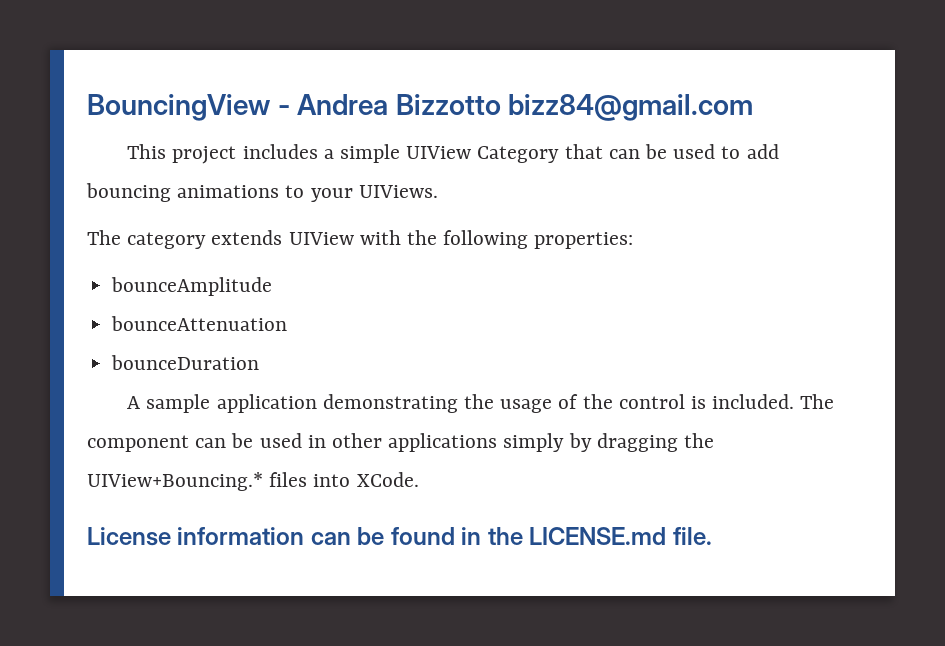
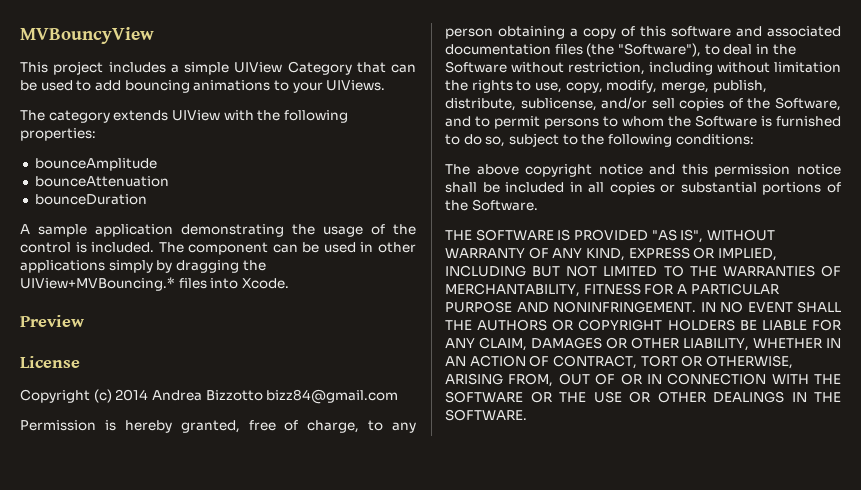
[87,94,754,121] BouncingView - Andrea Bizzotto bizz84@gmail.com -> [20,27,154,44] MVBouncyView
[87,472,263,491] UIView+Bouncing.* -> [20,277,175,291] UIView+MVBouncing.*
[356,472,419,487] XCode. -> [241,278,289,289] [20,315,84,327] Xcode. // Preview
[177,527,712,545] information can be found in the LICENSE.md file. -> [20,389,399,404] [20,420,416,433] [445,26,841,39] [445,43,796,57] [445,61,841,75] [445,80,767,93] [445,97,841,111] [445,115,841,129] [445,133,754,147] [445,164,841,177] [445,182,841,195] [445,199,538,211] [445,229,775,243] [445,247,777,261] [445,265,841,277] [445,283,780,297] [445,301,841,313] [445,319,842,331] [445,337,841,351] [445,355,793,369] [445,373,841,387] [445,391,841,403] [445,409,527,421] // Copyright (c) 2014 Andrea Bizzotto bizz84@gmail.com // Permission is hereby granted, free of charge, to any person obtaining a copy of this software and associated documentation files (the "Software"), to deal in the Software without restriction, including without limitation the rights to use, copy, modify, merge, publish, distribute, sublicense, and/or sell copies of the Software, and to permit persons to whom the Software is furnished to do so, subject to the following conditions: // The above copyright notice and this permission notice shall be included in all copies or substantial portions of the Software. // THE SOFTWARE IS PROVIDED "AS IS", WITHOUT WARRANTY OF ANY KIND, EXPRESS OR IMPLIED, INCLUDING BUT NOT LIMITED TO THE WARRANTIES OF MERCHANTABILITY, FITNESS FOR A PARTICULAR PURPOSE AND NONINFRINGEMENT. IN NO EVENT SHALL THE AUTHORS OR COPYRIGHT HOLDERS BE LIABLE FOR ANY CLAIM, DAMAGES OR OTHER LIABILITY, WHETHER IN AN ACTION OF CONTRACT, TORT OR OTHERWISE, ARISING FROM, OUT OF OR IN CONNECTION WITH THE SOFTWARE OR THE USE OR OTHER DEALINGS IN THE SOFTWARE.

